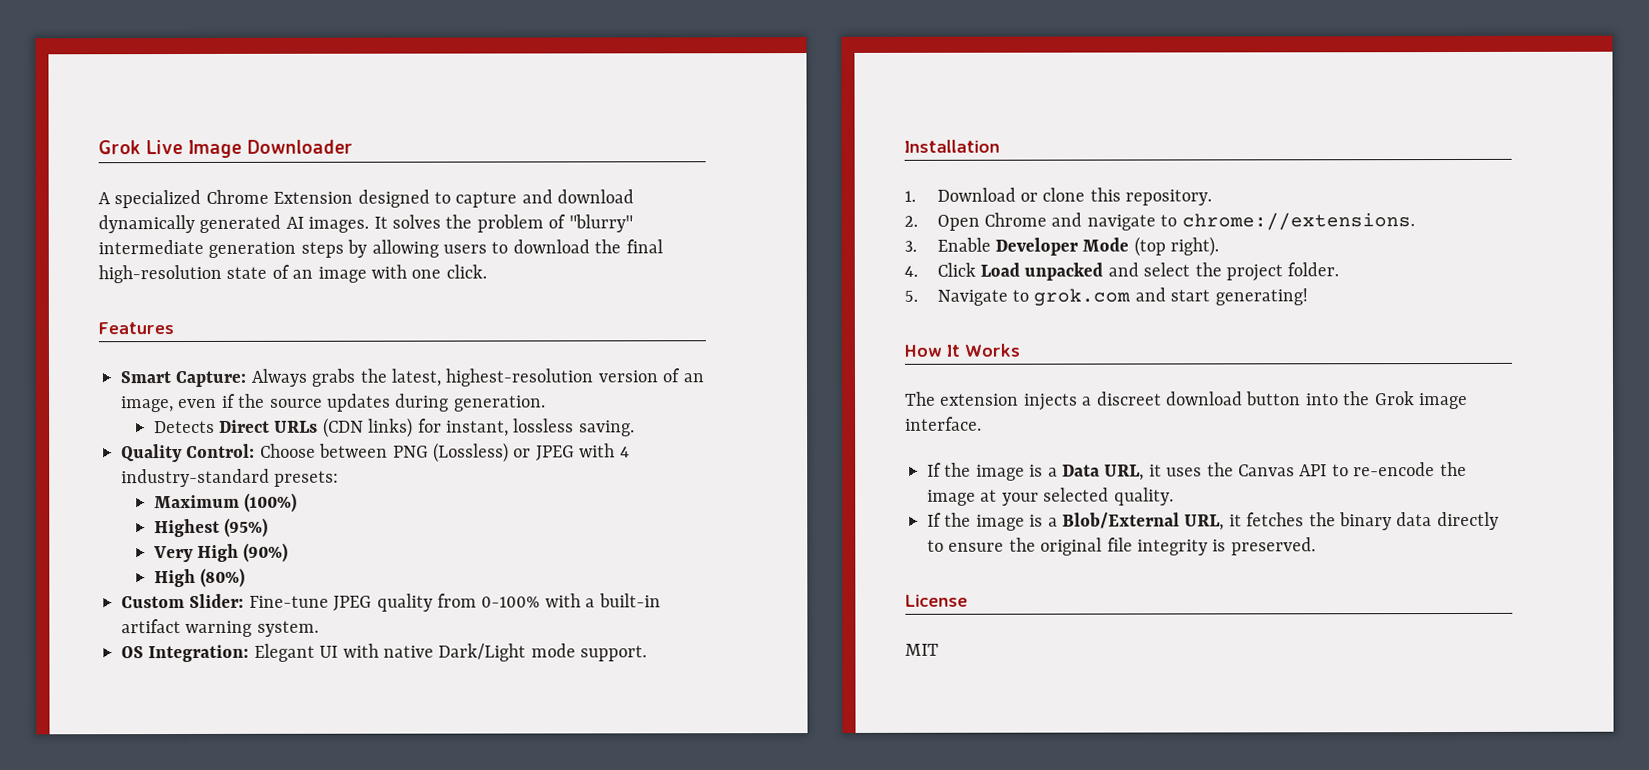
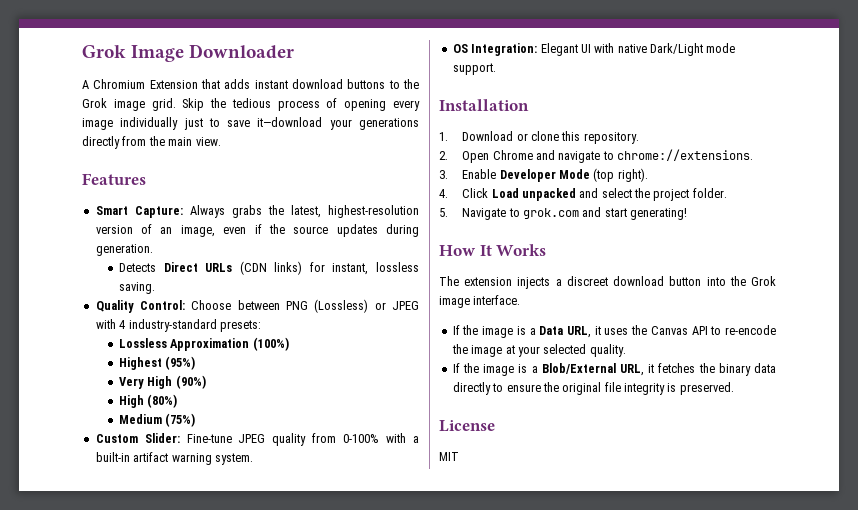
[98,140,183,155] Grok Live -> [82,45,126,58] Grok
[114,189,635,209] [98,214,633,234] [98,239,663,258] [98,264,487,284] specialized Chrome Extension designed to capture and download dynamically generated AI images. It solves the problem of "blurry" intermediate generation steps by allowing users to download the final high-resolution state of an image with one click. -> [93,79,419,89] [82,98,420,111] [82,117,419,130] [82,136,221,149] Chromium Extension that adds instant download buttons to the Grok image grid. Skip the tedious process of opening every image individually just to save it—download your generations directly from the main view.
[153,494,240,509] Maximum -> [118,338,250,351] Lossless Approximation
(245, 577) none -> [118,413,196,427] // Medium (75%)

